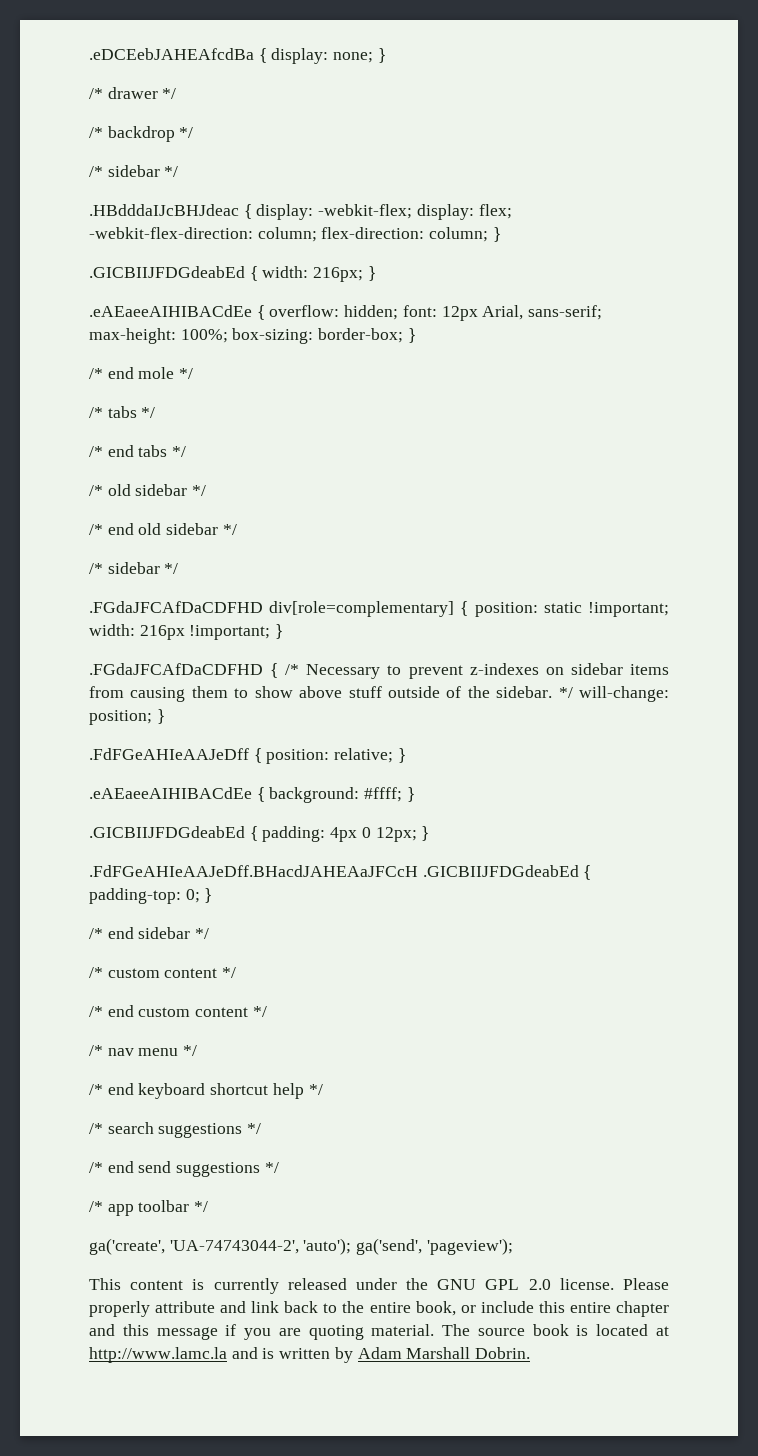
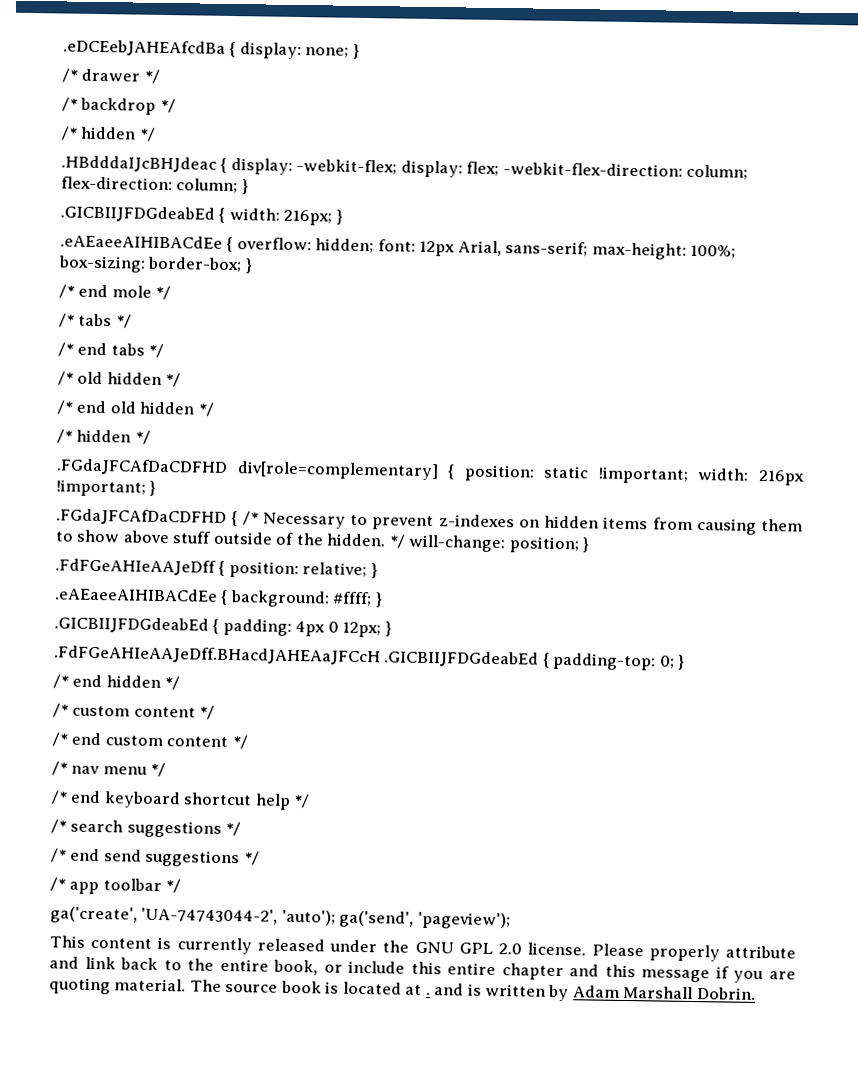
[107,165,160,177] sidebar -> [80,126,137,140] hidden
[135,484,188,496] sidebar -> [106,372,162,385] hidden
[166,523,237,535] [89,562,160,574] sidebar */ // /* sidebar -> [139,401,214,417] [57,429,132,444] hidden */ // /* hidden
[570,663,623,675] sidebar -> [544,515,599,529] hidden
[496,686,553,698] sidebar. -> [326,533,387,547] hidden.
[138,927,191,939] sidebar -> [105,675,161,688] hidden
[89,1347,227,1363] http://www.lamc.la -> [425,991,431,996] .

